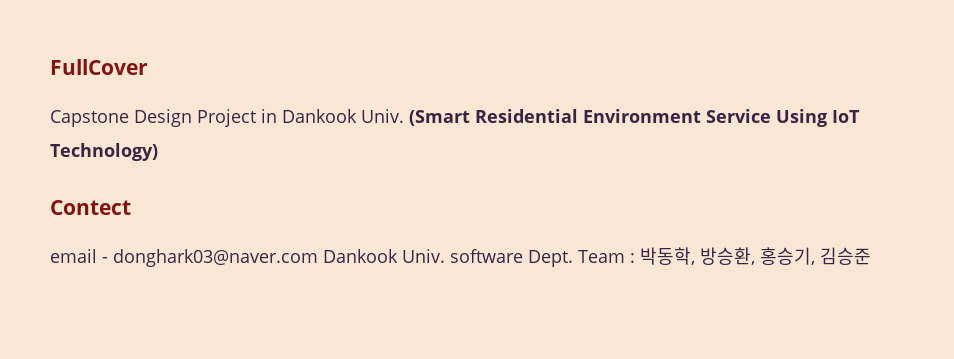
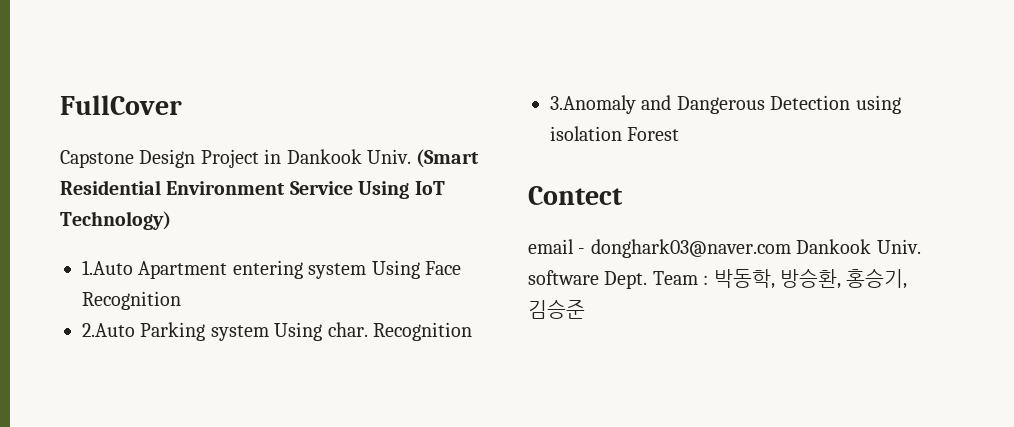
(158, 152) none -> [82,260,461,279] [82,291,181,310] [82,322,472,341] [550,95,901,114] [550,126,680,141] // 1.Auto Apartment entering system Using Face Recognition // 2.Auto Parking system Using char. Recognition // 3.Anomaly and Dangerous Detection using isolation Forest

